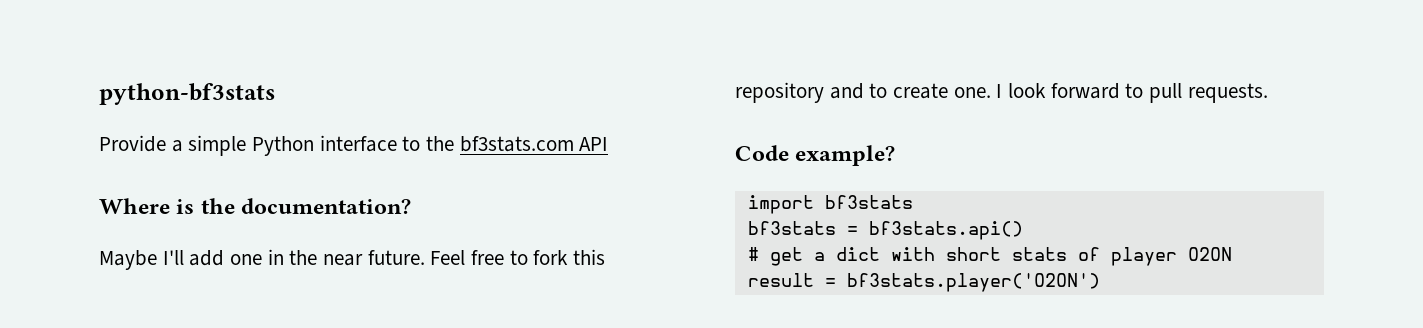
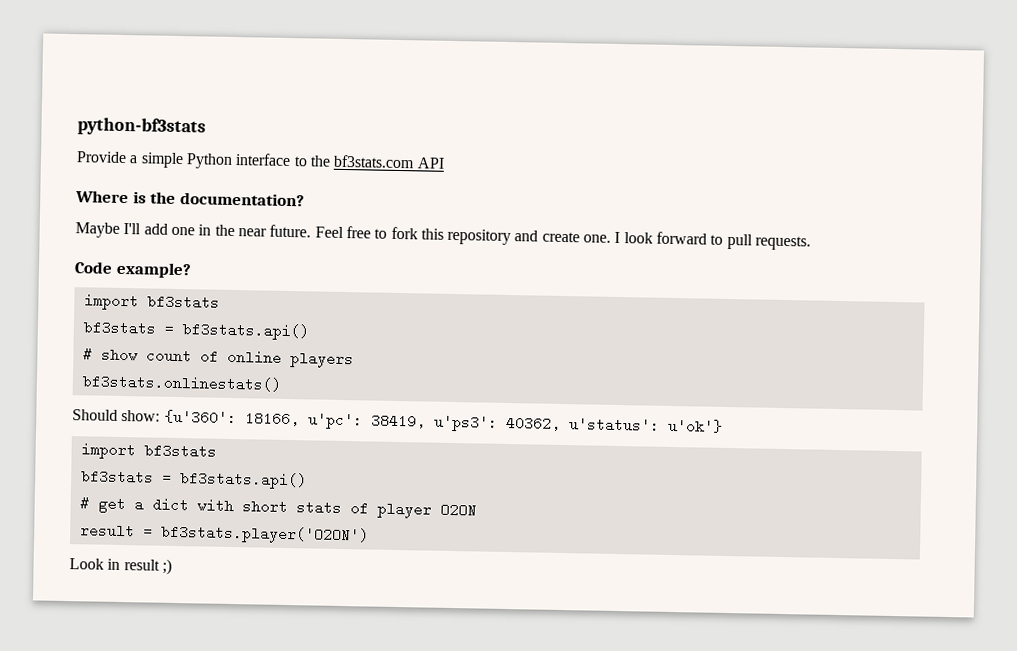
[869,83,888,98] to -> (539, 236) none
(1023, 230) none -> [82,347,354,369] [81,374,282,392] [72,409,723,434] [80,443,217,460] [80,469,307,490] // # show count of online players // bf3stats.onlinestats() // Should show: {u'360': 18166, u'pc': 38419, u'ps3': 40362, u'status': u'ok'} // import bf3stats // bf3stats = bf3stats.api()
(1100, 282) none -> [69,558,172,575] // Look in result ;)

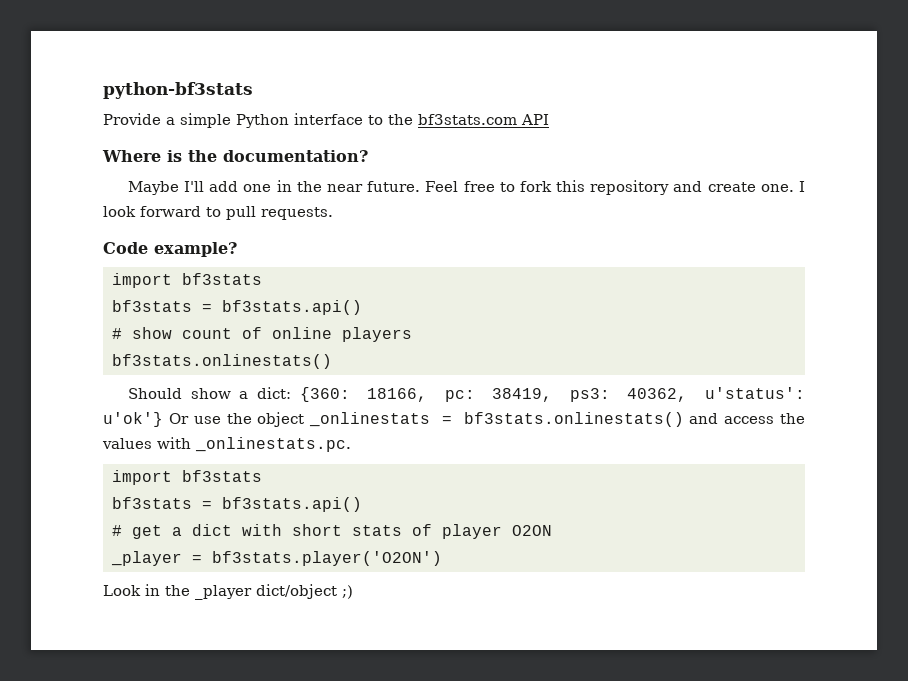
[121,409,723,434] show: {u'360': 18166, u'pc': 38419, u'ps3': 40362, u'status': u'ok'} -> [190,387,805,402] [103,412,806,427] [102,437,351,452] show a dict: {360: 18166, pc: 38419, ps3: 40362, u'status': u'ok'} Or use the object _onlinestats = bf3stats.onlinestats() and access the values with _onlinestats.pc.
[79,523,135,539] result -> [110,551,182,566] _player
[123,559,160,571] result -> [165,584,337,600] the _player dict/object

